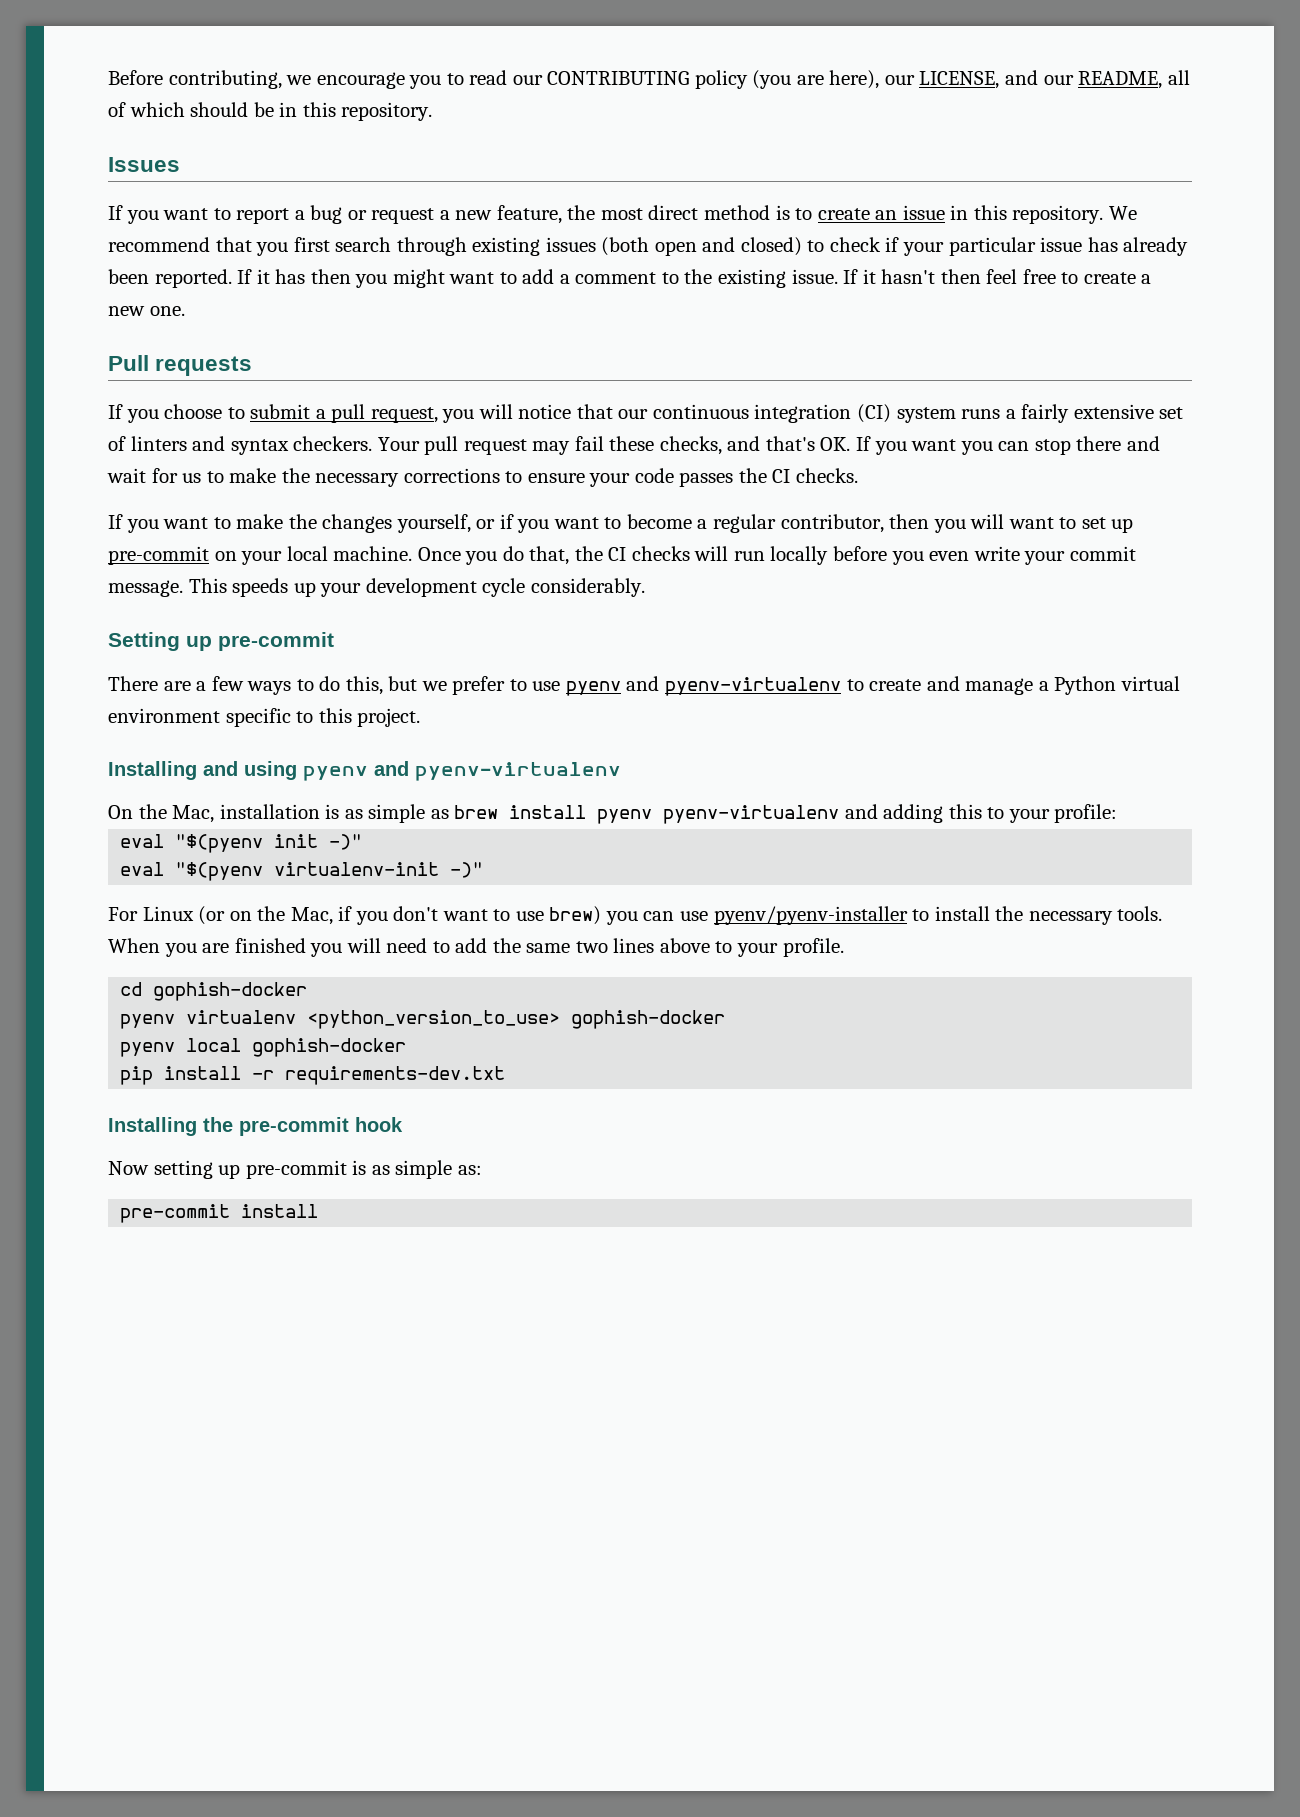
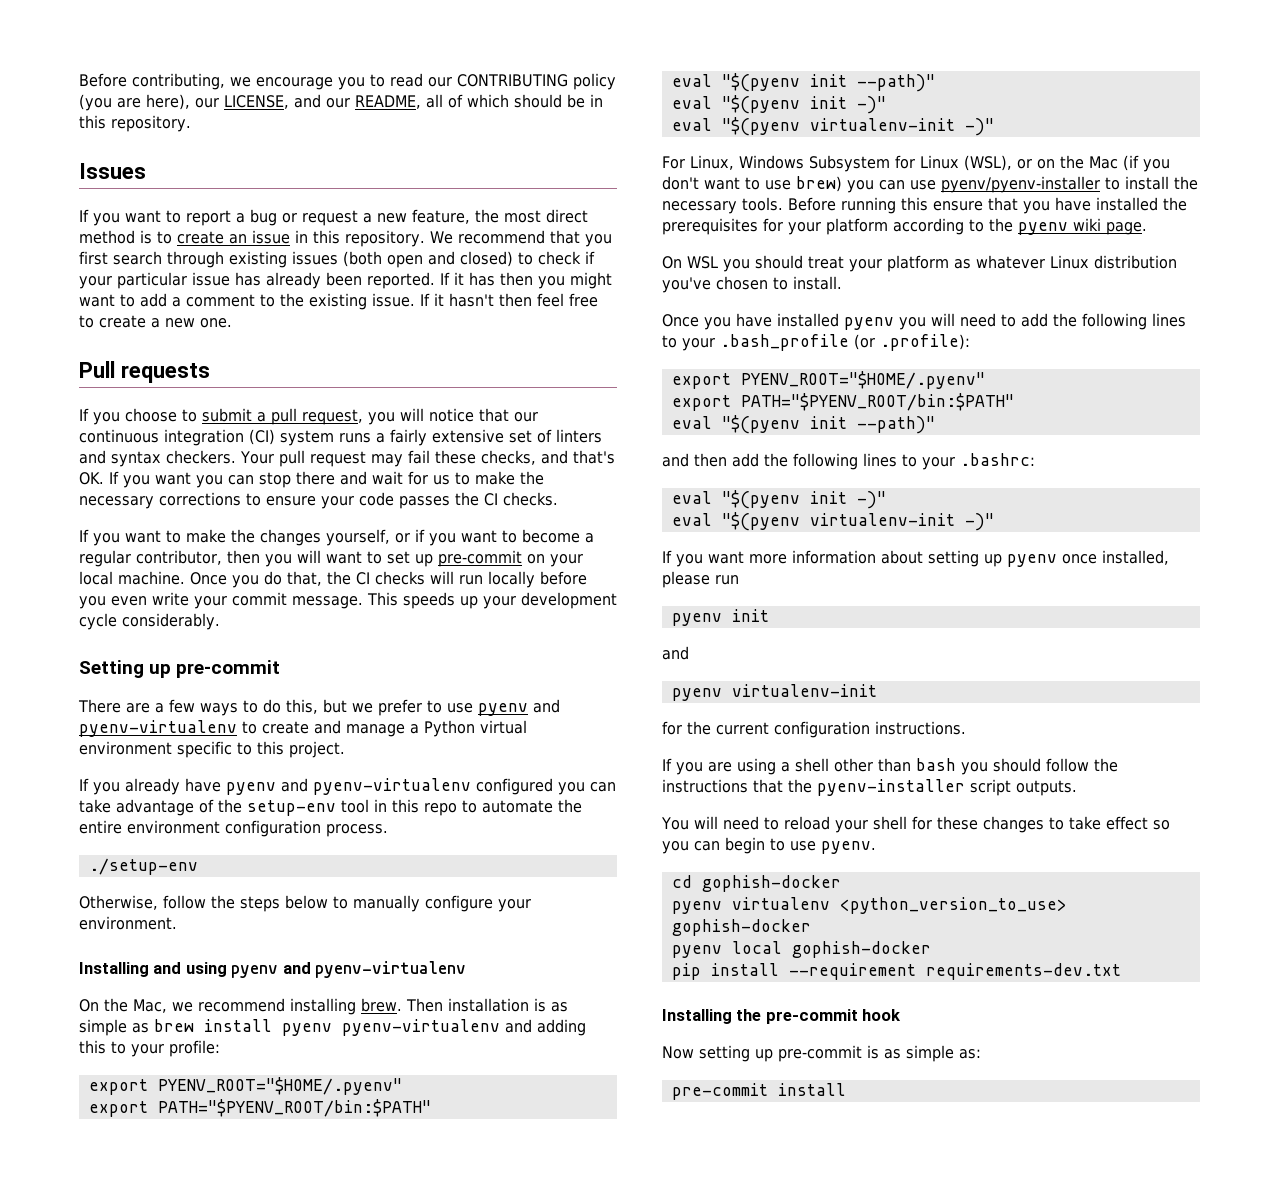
(421, 717) none -> [79,778,616,795] [79,799,582,816] [79,820,388,837] [88,858,198,875] [79,895,531,912] [79,916,177,930] // If you already have pyenv and pyenv-virtualenv configured you can take advantage of the setup-env tool in this repo to automate the entire environment configuration process. // ./setup-env // Otherwise, follow the steps below to manually configure your environment.
(215, 814) none -> [172,998,443,1015] we recommend installing brew. Then
(1118, 813) none -> [88,1077,402,1095] [88,1099,431,1117] [671,73,935,92] // export PYENV_ROOT="$HOME/.pyenv" // export PATH="$PYENV_ROOT/bin:$PATH" // eval "$(pyenv init --path)"
[142,906,353,925] Linux (or on the Mac, if -> [690,155,1139,172] Linux, Windows Subsystem for Linux (WSL), or on the Mac (if
[108,938,306,957] When you are finished -> [788,197,1187,214] [662,218,1147,235] [662,255,1177,272] [662,276,842,293] [662,313,894,330] Before running this ensure that you have installed the prerequisites for your platform according to the pyenv wiki page. // On WSL you should treat your platform as whatever Linux distribution you've chosen to install. // Once you have installed pyenv
[526,938,844,957] same two lines above to your profile. -> [1082,313,1186,330] [662,334,970,351] [671,371,985,389] [671,393,1014,411] [671,415,935,434] [662,453,1035,470] [671,490,886,509] [671,512,994,531] [662,550,1169,567] [662,571,739,588] [671,609,769,626] [662,646,689,660] [671,684,877,701] [662,721,966,738] [662,758,1118,775] [662,779,1077,796] [661,816,1170,833] [662,837,876,854] following lines to your .bash_profile (or .profile): // export PYENV_ROOT="$HOME/.pyenv" // export PATH="$PYENV_ROOT/bin:$PATH" // eval "$(pyenv init --path)" // and then add the following lines to your .bashrc: // eval "$(pyenv init -)" // eval "$(pyenv virtualenv-init -)" // If you want more information about setting up pyenv once installed, please run // pyenv init // and // pyenv virtualenv-init // for the current configuration instructions. // If you are using a shell other than bash you should follow the instructions that the pyenv-installer script outputs. // You will need to reload your shell for these changes to take effect so you can begin to use pyenv.
[252,1070,275,1080] -r -> [788,963,916,980] --requirement

